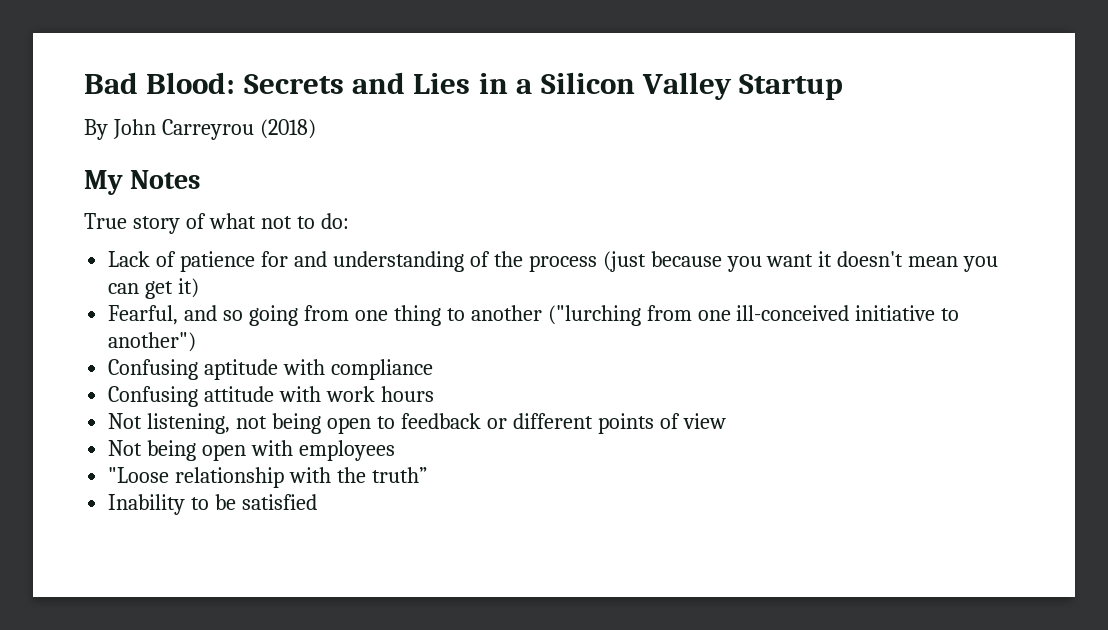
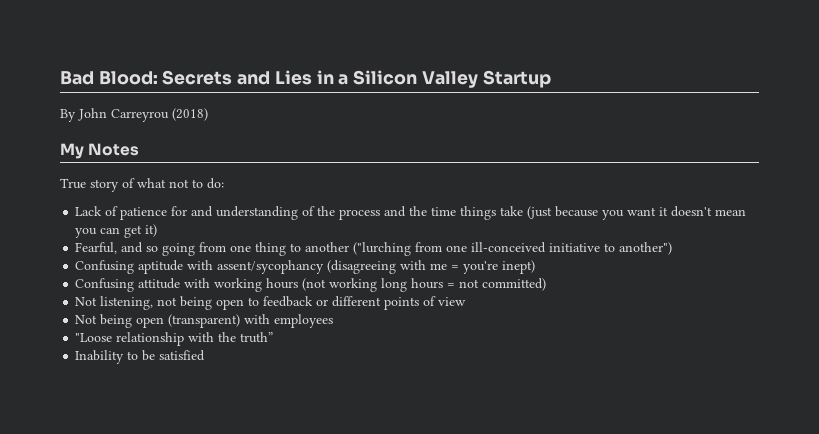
(597, 263) none -> [384,206,524,220] and the time things take
[331,359,434,380] compliance -> [217,260,536,274] assent/sycophancy (disagreeing with me = you're inept)
[326,386,434,402] work hours -> [214,278,547,292] working hours (not working long hours = not committed)
(247, 452) none -> [168,314,241,328] (transparent)

